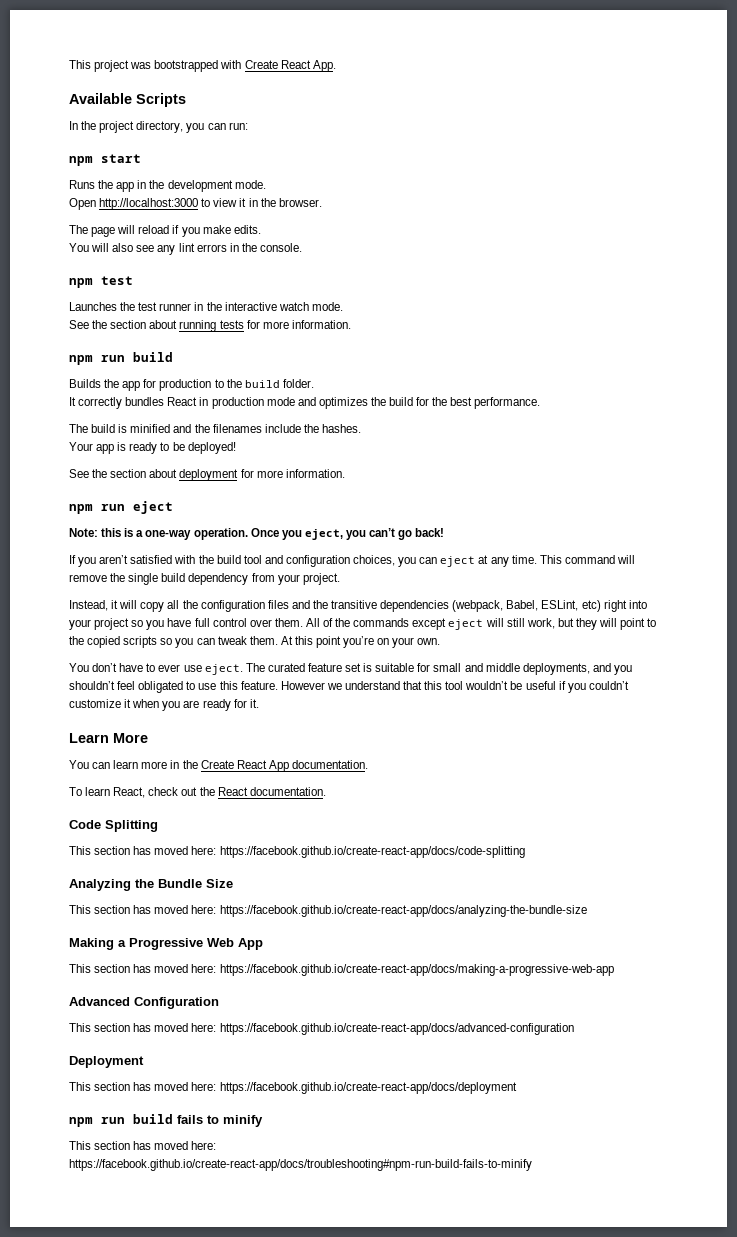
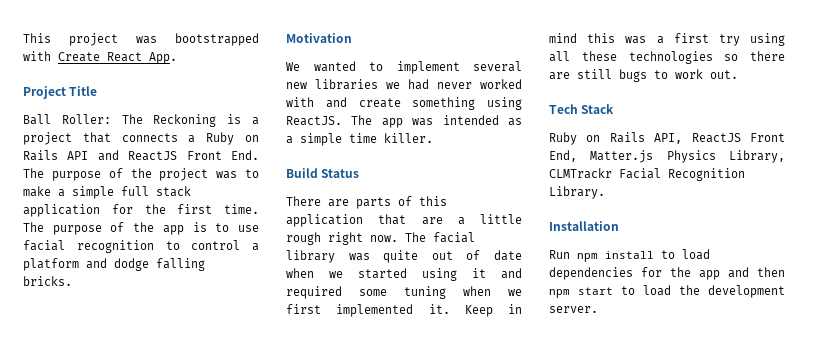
[69,93,186,107] [69,121,248,133] [69,154,141,166] [69,180,266,192] [69,198,322,210] [69,225,261,237] [69,243,302,255] [69,276,133,288] [69,302,343,311] [69,320,351,332] [69,352,173,365] [69,379,314,391] [69,397,541,409] [69,424,361,433] [69,442,236,454] [69,469,345,481] [69,501,173,514] [69,528,445,540] [69,555,635,567] [69,573,340,585] [69,600,647,612] [69,618,657,630] [69,636,441,648] [69,663,632,675] [69,681,629,693] [69,699,259,711] [69,733,148,743] [69,760,368,772] [69,787,326,798] [69,820,158,832] [69,846,525,858] [69,879,233,891] [69,905,587,917] [69,938,263,950] [69,964,614,976] [69,997,219,1009] [69,1023,574,1035] [69,1056,144,1068] [69,1082,517,1094] [69,1114,263,1127] [69,1141,217,1150] [69,1159,532,1171] Available Scripts // In the project directory, you can run: // npm start // Runs the app in the development mode. // Open http://localhost:3000 to view it in the browser. // The page will reload if you make edits. // You will also see any lint errors in the console. // npm test // Launches the test runner in the interactive watch mode. // See the section about running tests for more information. // npm run build // Builds the app for production to the build folder. // It correctly bundles React in production mode and optimizes the build for the best performance. // The build is minified and the filenames include the hashes. // Your app is ready to be deployed! // See the section about deployment for more information. // npm run eject // Note: this is a one-way operation. Once you eject, you can’t go back! // If you aren’t satisfied with the build tool and configuration choices, you can eject at any time. This command will remove the single build dependency from your project. // Instead, it will copy all the configuration files and the transitive dependencies (webpack, Babel, ESLint, etc) right into your project so you have full control over them. All of the commands except eject will still work, but they will point to the copied scripts so you can tweak them. At this point you’re on your own. // You don’t have to ever use eject. The curated feature set is suitable for small and middle deployments, and you shouldn’t feel obligated to use this feature. However we understand that this tool wouldn’t be useful if you couldn’t customize it when you are ready for it. // Learn More // You can learn more in the Create React App documentation. // To learn React, check out the React documentation. // Code Splitting // This section has moved here: https://facebook.github.io/create-react-app/docs/code-splitting // Analyzing the Bundle Size // This section has moved here: https://facebook.github.io/create-react-app/docs/analyzing-the-bundle-size // Making a Progressive Web App // This section has moved here: https://facebook.github.io/create-react-app/docs/making-a-progressive-web-app // Advanced Configuration // This section has moved here: https://facebook.github.io/create-react-app/docs/advanced-configuration // Deployment // This section has moved here: https://facebook.github.io/create-react-app/docs/deployment // npm run build fails to minify // This section has moved here: https://facebook.github.io/create-react-app/docs/troubleshooting#npm-run-build-fails-to-minify -> [23,86,98,99] [23,114,259,127] [23,132,259,145] [23,150,259,161] [23,168,259,181] [23,186,191,199] [23,204,259,217] [23,222,259,235] [23,240,259,253] [23,258,205,271] [23,276,72,286] [286,33,352,43] [286,61,522,74] [286,79,522,90] [286,97,522,110] [286,115,522,128] [286,133,433,146] [286,168,360,178] [286,196,447,209] [286,214,522,227] [286,232,475,245] [286,250,522,263] [286,268,522,281] [286,286,522,299] [286,304,522,317] [549,33,785,46] [549,51,785,64] [549,69,738,82] [549,104,615,114] [549,132,785,145] [549,150,785,163] [549,168,745,181] [549,186,605,199] [549,221,619,231] [549,249,710,262] [549,267,785,280] [549,285,785,298] [549,306,598,313] Project Title // Ball Roller: The Reckoning is a project that connects a Ruby on Rails API and ReactJS Front End. The purpose of the project was to make a simple full stack application for the first time. The purpose of the app is to use facial recognition to control a platform and dodge falling bricks. // Motivation // We wanted to implement several new libraries we had never worked with and create something using ReactJS. The app was intended as a simple time killer. // Build Status // There are parts of this application that are a little rough right now. The facial library was quite out of date when we started using it and required some tuning when we first implemented it. Keep in mind this was a first try using all these technologies so there are still bugs to work out. // Tech Stack // Ruby on Rails API, ReactJS Front End, Matter.js Physics Library, CLMTrackr Facial Recognition Library. // Installation // Run npm install to load dependencies for the app and then npm start to load the development server.

